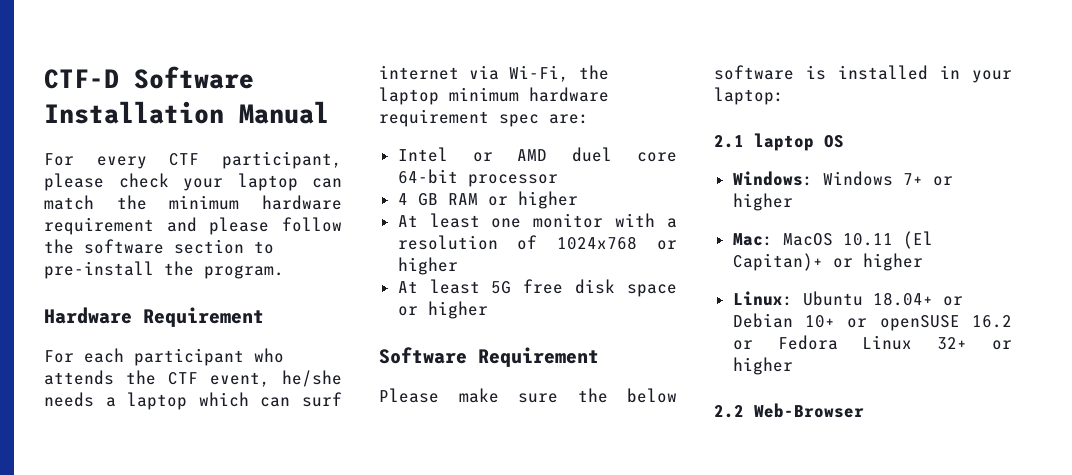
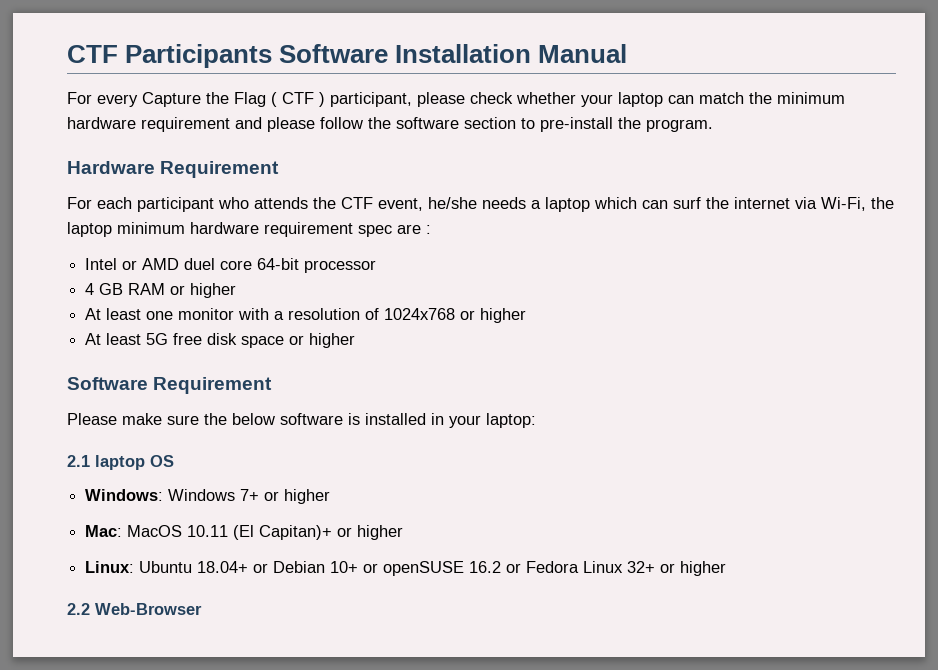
[44,69,119,89] CTF-D -> [67,44,273,68] CTF Participants
[169,153,200,166] CTF -> [142,92,325,107] Capture the Flag ( CTF )
(169, 180) none -> [516,92,576,104] whether
(342, 399) none -> [706,197,729,209] the
[549,114,589,124] are: -> [397,224,431,234] are :

